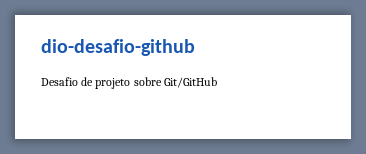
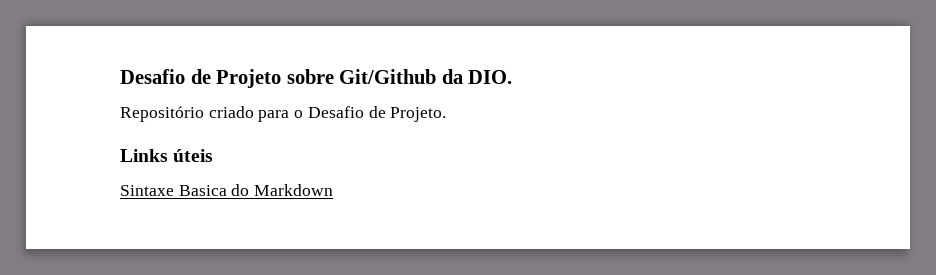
[41,39,195,56] [41,77,217,89] dio-desafio-github // Desafio de projeto sobre Git/GitHub -> [120,69,513,88] [120,106,447,122] [120,149,214,162] [120,184,334,196] Desafio de Projeto sobre Git/Github da DIO. // Repositório criado para o Desafio de Projeto. // Links úteis // Sintaxe Basica do Markdown

